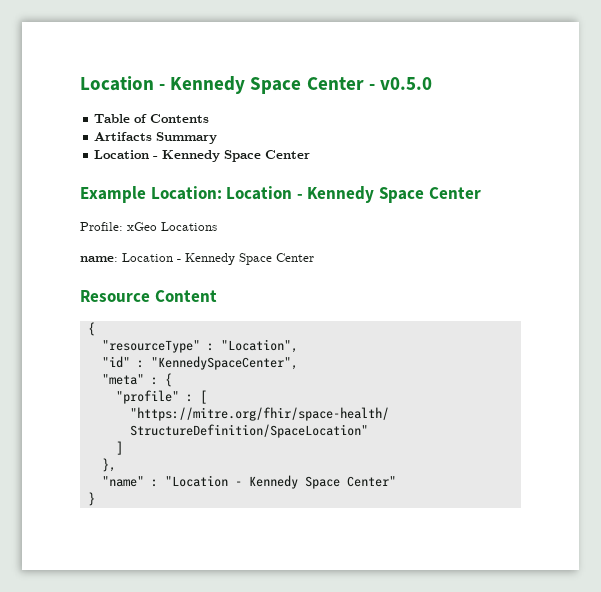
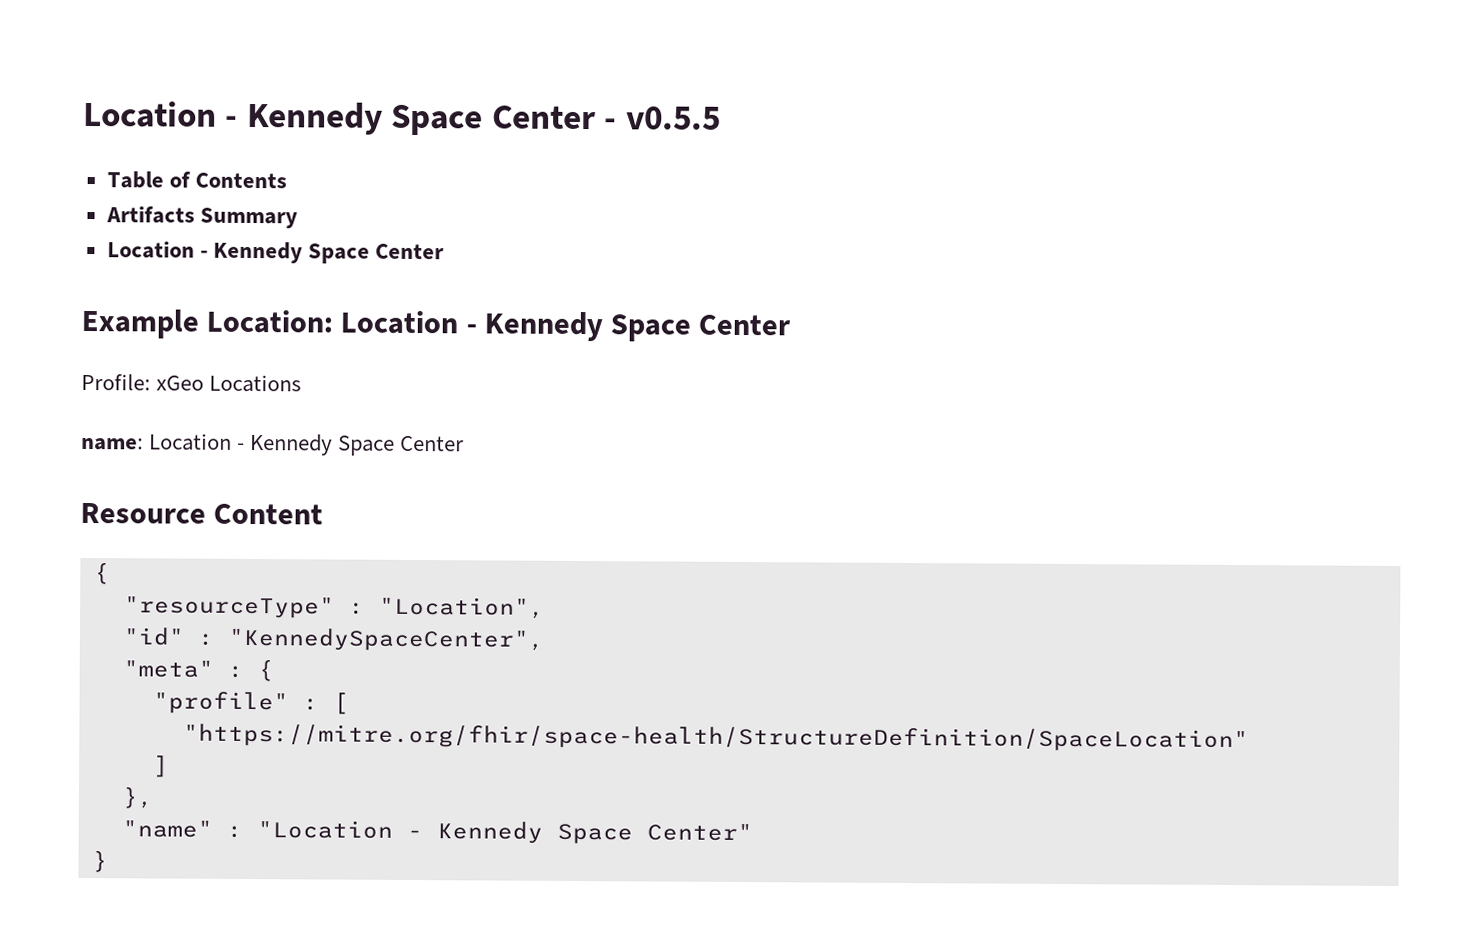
[379,77,432,90] v0.5.0 -> [625,106,721,130] v0.5.5

